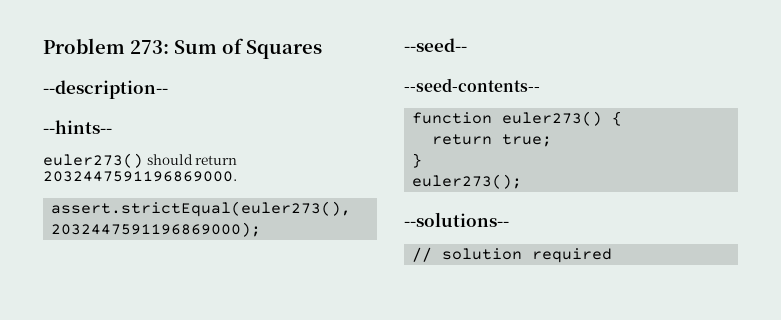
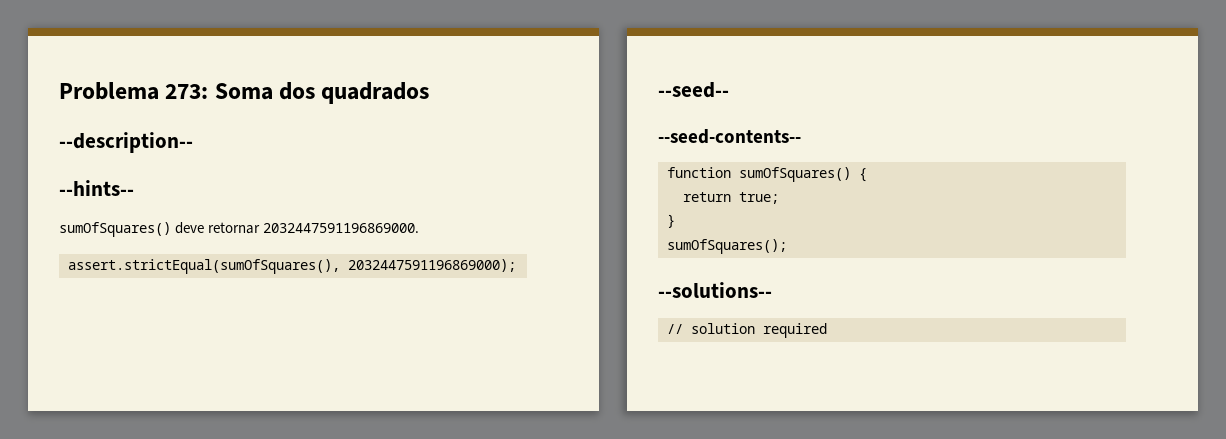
[43,38,322,59] Problem 273: Sum of Squares -> [59,82,430,104] Problema 273: Soma dos quadrados
[43,153,238,168] euler273() should return -> [59,222,261,237] sumOfSquares() deve retornar
[51,201,352,217] assert.strictEqual(euler273(), -> [68,259,340,274] assert.strictEqual(sumOfSquares(),
[502,111,603,126] euler273() -> [739,167,851,182] sumOfSquares()
[412,174,523,189] euler273(); -> [667,239,787,254] sumOfSquares();

